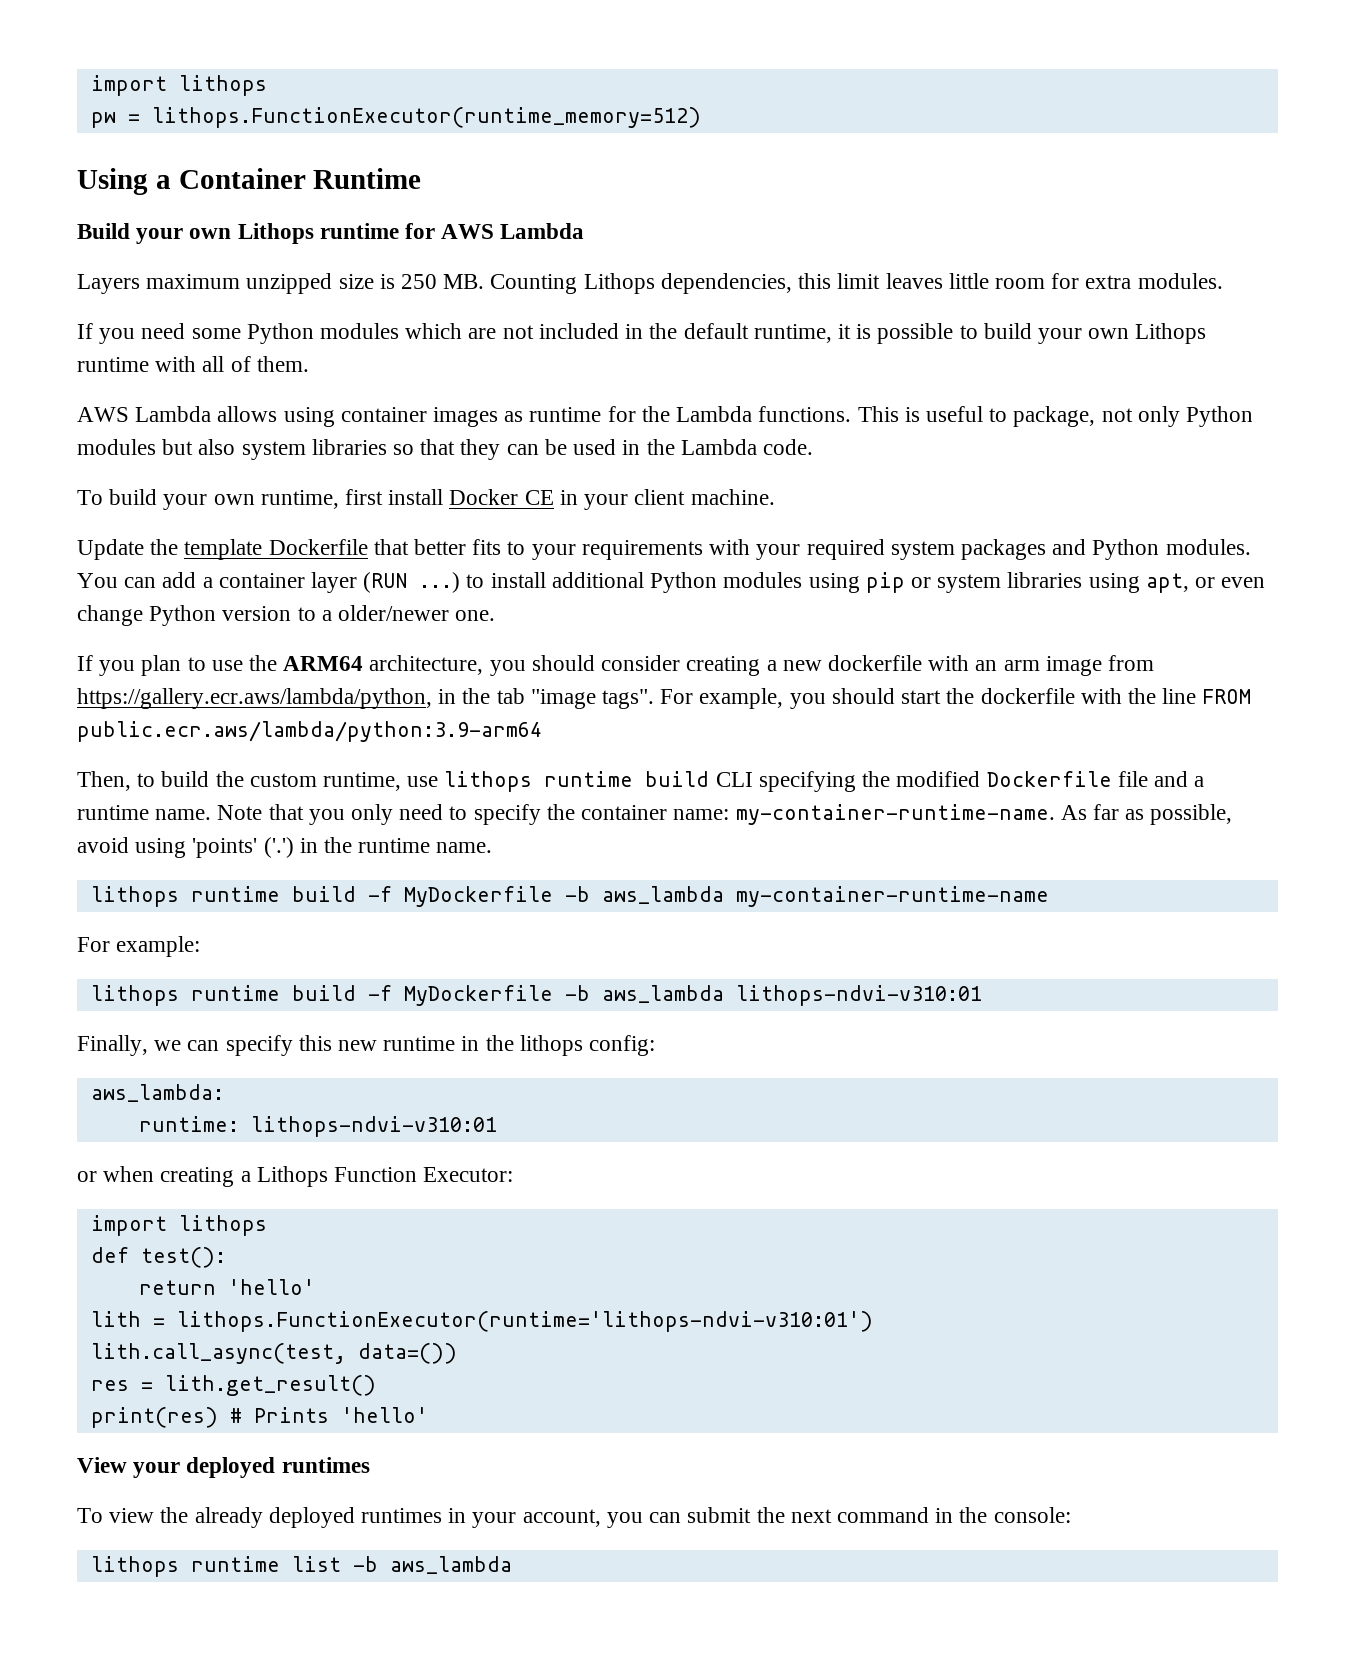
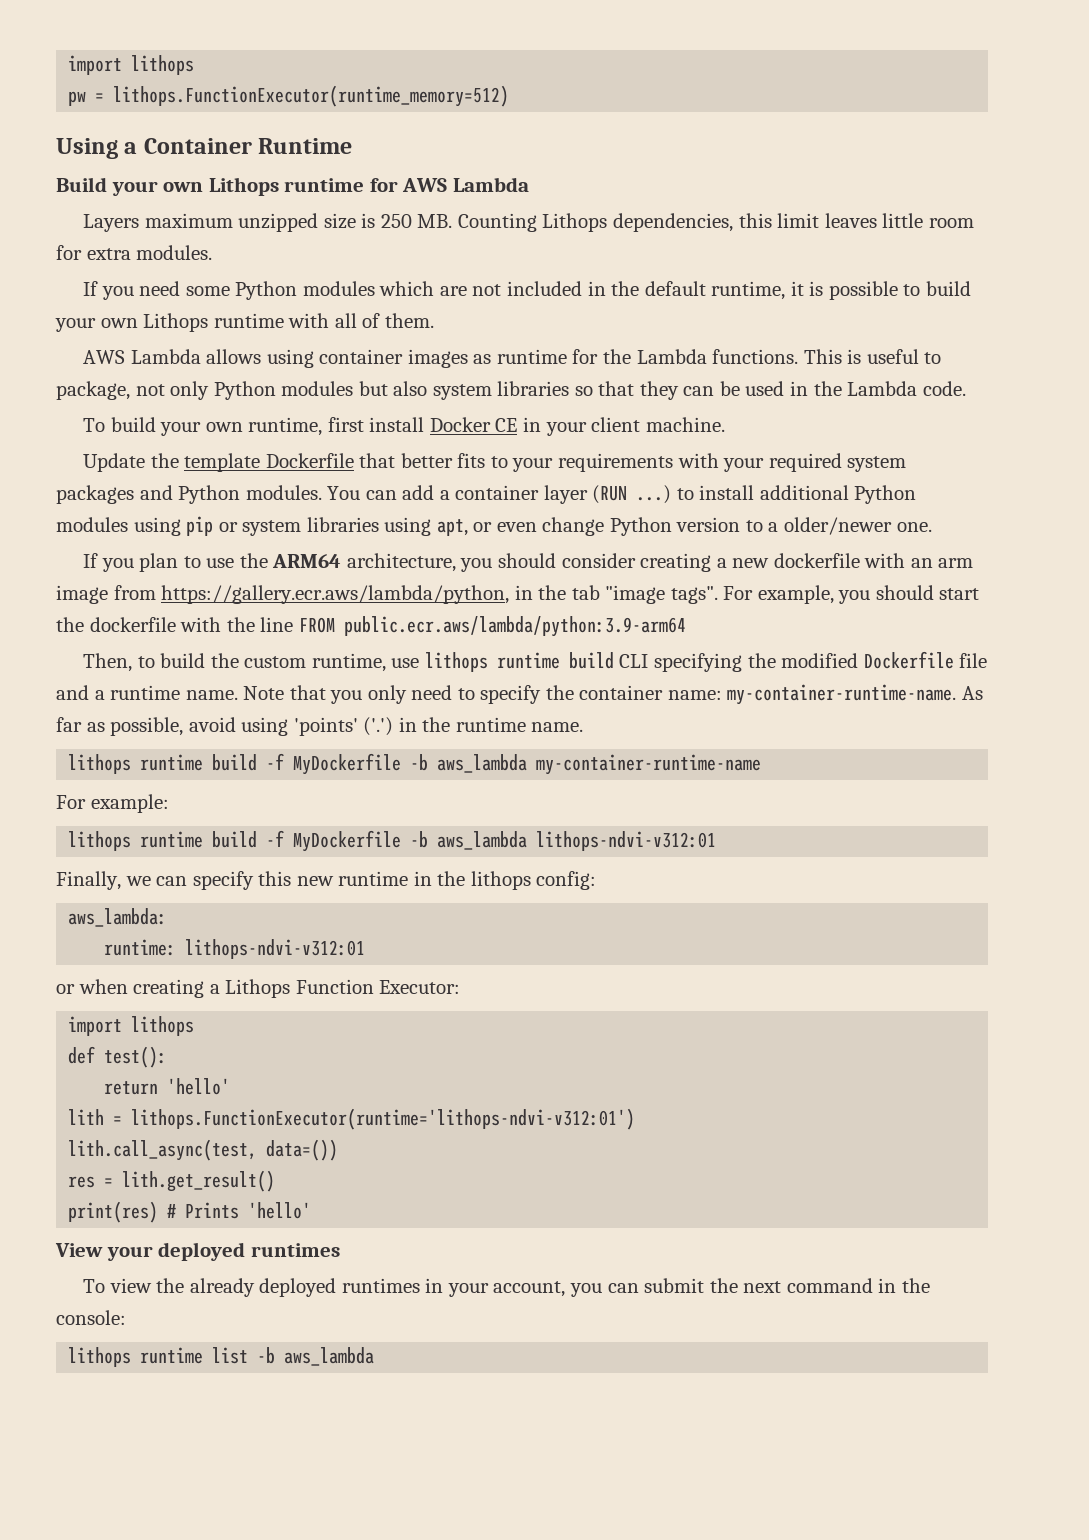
[735,985,982,1006] lithops-ndvi-v310:01 -> [536,831,717,851] lithops-ndvi-v312:01
[250,1116,497,1137] lithops-ndvi-v310:01 -> [185,939,366,959] lithops-ndvi-v312:01
[176,1311,873,1332] lithops.FunctionExecutor(runtime='lithops-ndvi-v310:01') -> [131,1108,636,1130] lithops.FunctionExecutor(runtime='lithops-ndvi-v312:01')

